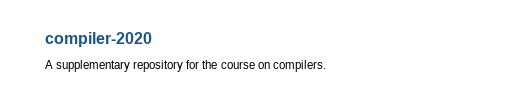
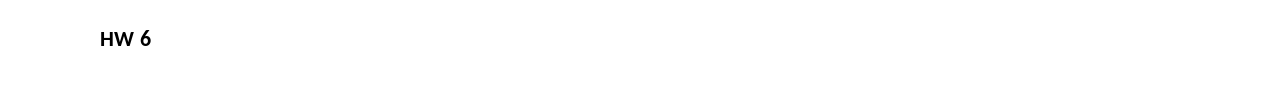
[45,32,152,47] [45,60,326,72] compiler-2020 // A supplementary repository for the course on compilers. -> [100,30,151,46] HW 6

